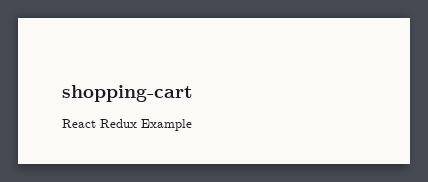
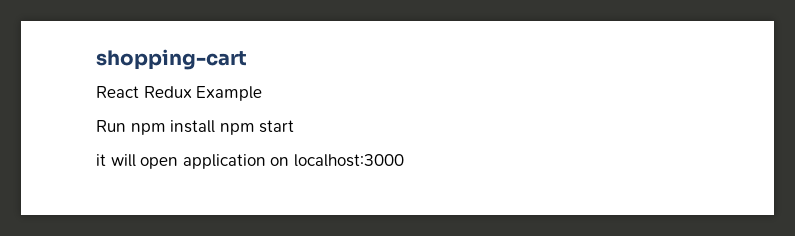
(192, 125) none -> [96,120,295,135] [96,154,404,169] // Run npm install npm start // it will open application on localhost:3000

